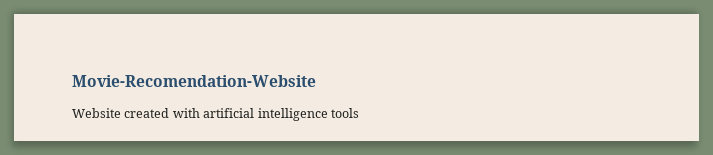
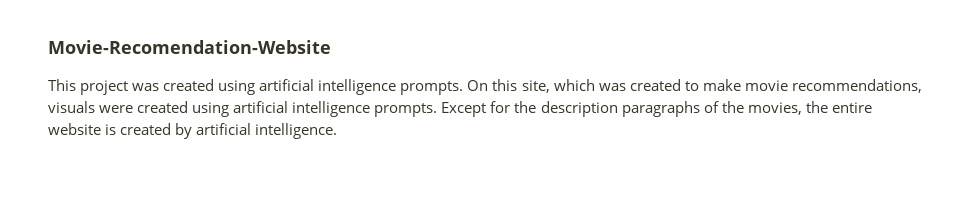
[72,108,359,121] Website created with artificial intelligence tools -> [48,79,922,95] [48,101,872,117] [48,123,338,139] This project was created using artificial intelligence prompts. On this site, which was created to make movie recommendations, visuals were created using artificial intelligence prompts. Except for the description paragraphs of the movies, the entire website is created by artificial intelligence.

